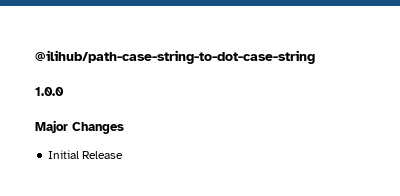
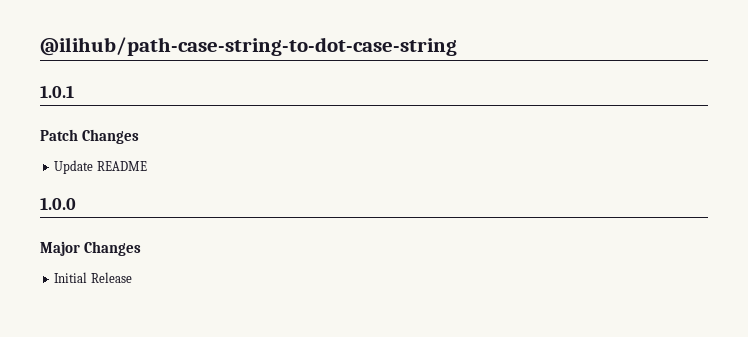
(315, 57) none -> [40,85,74,98] [40,129,140,144] [54,160,147,174] // 1.0.1 // Patch Changes // Update README

